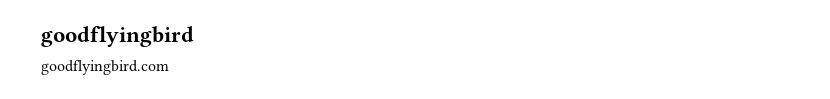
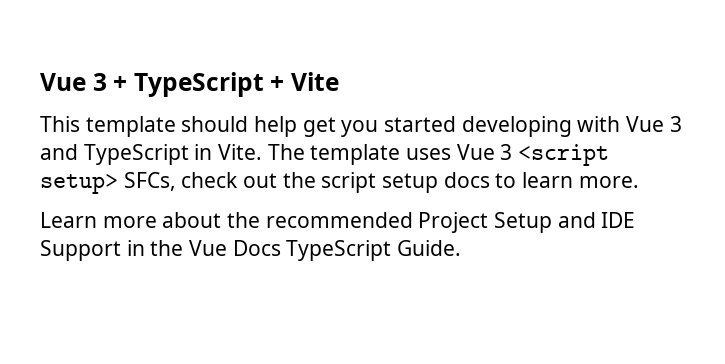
[41,26,194,47] [41,60,169,75] goodflyingbird // goodflyingbird.com -> [40,72,340,97] [40,116,682,137] [40,144,610,166] [40,172,639,194] [40,212,636,233] [40,240,462,261] Vue 3 + TypeScript + Vite // This template should help get you started developing with Vue 3 and TypeScript in Vite. The template uses Vue 3 <script setup> SFCs, check out the script setup docs to learn more. // Learn more about the recommended Project Setup and IDE Support in the Vue Docs TypeScript Guide.

